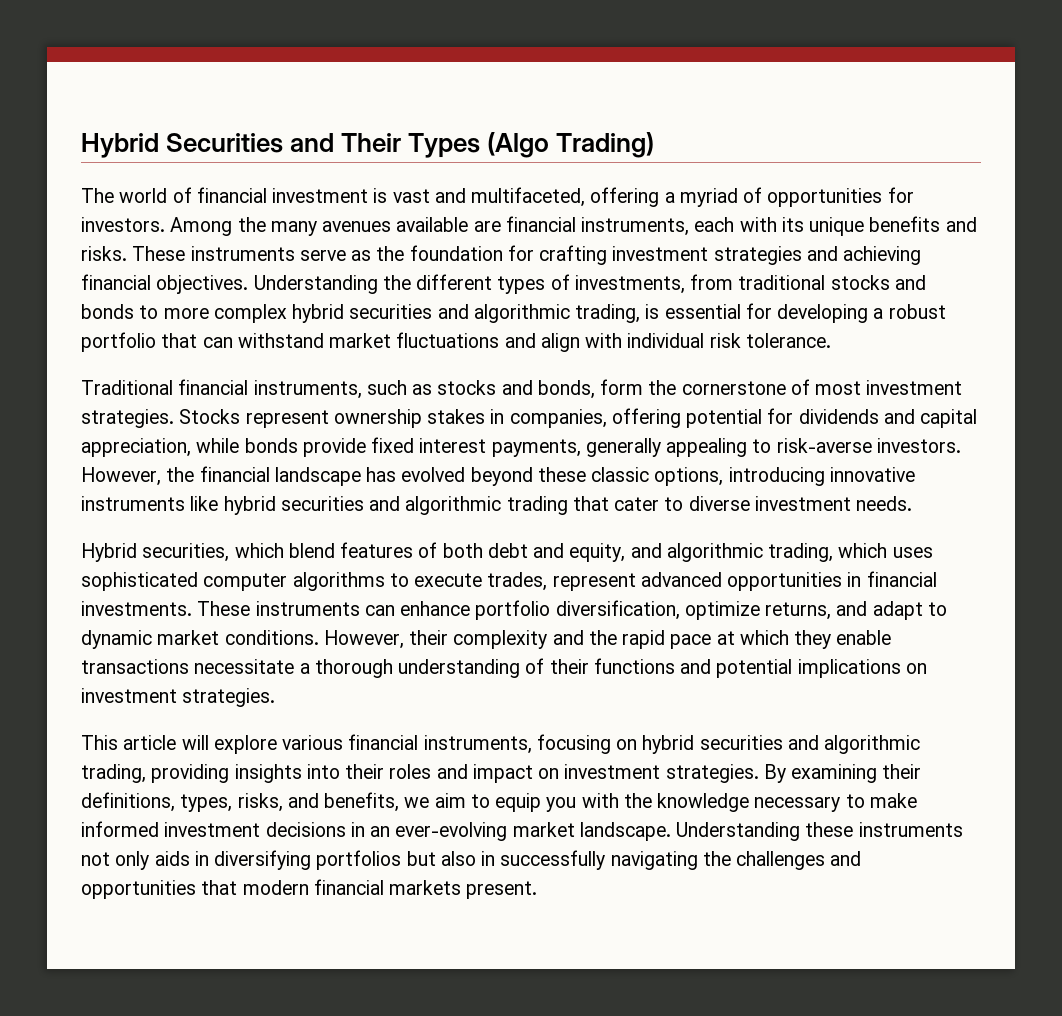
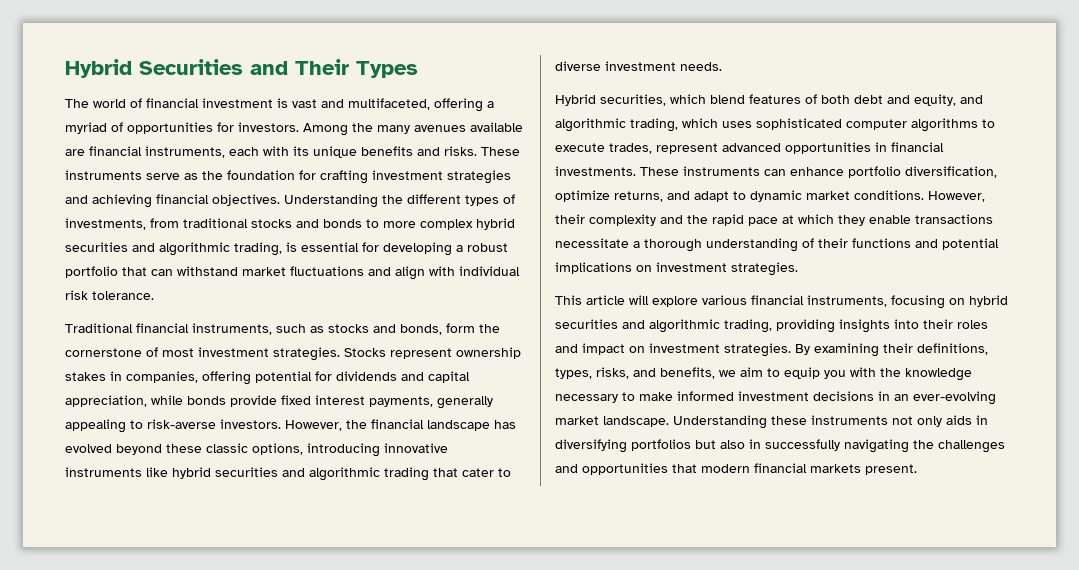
[487,132,655,158] (Algo Trading) -> (418, 69) none

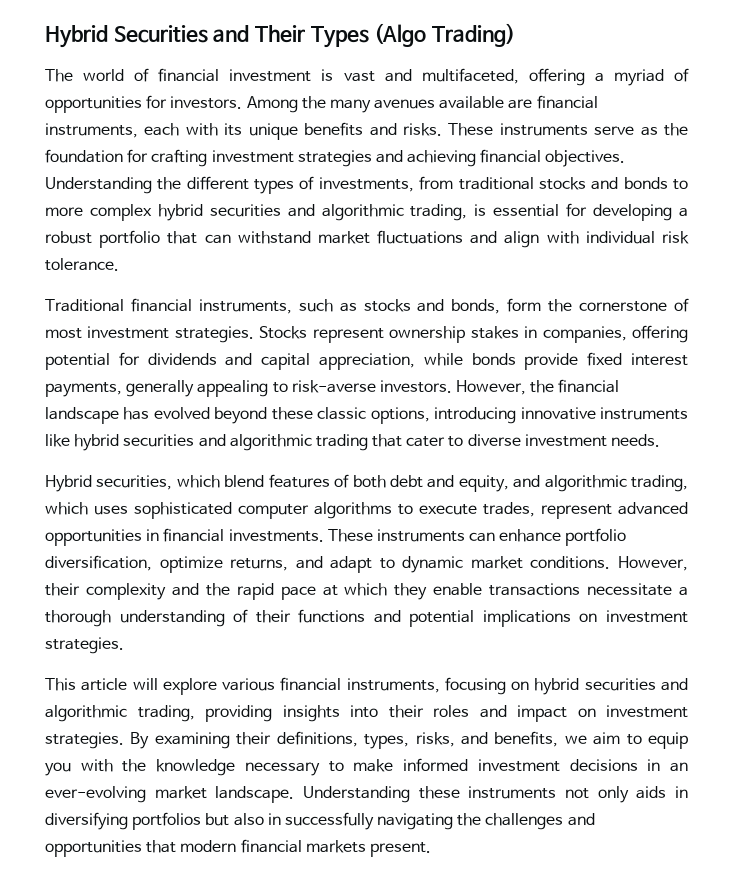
(418, 69) none -> [374,23,515,47] (Algo Trading)

